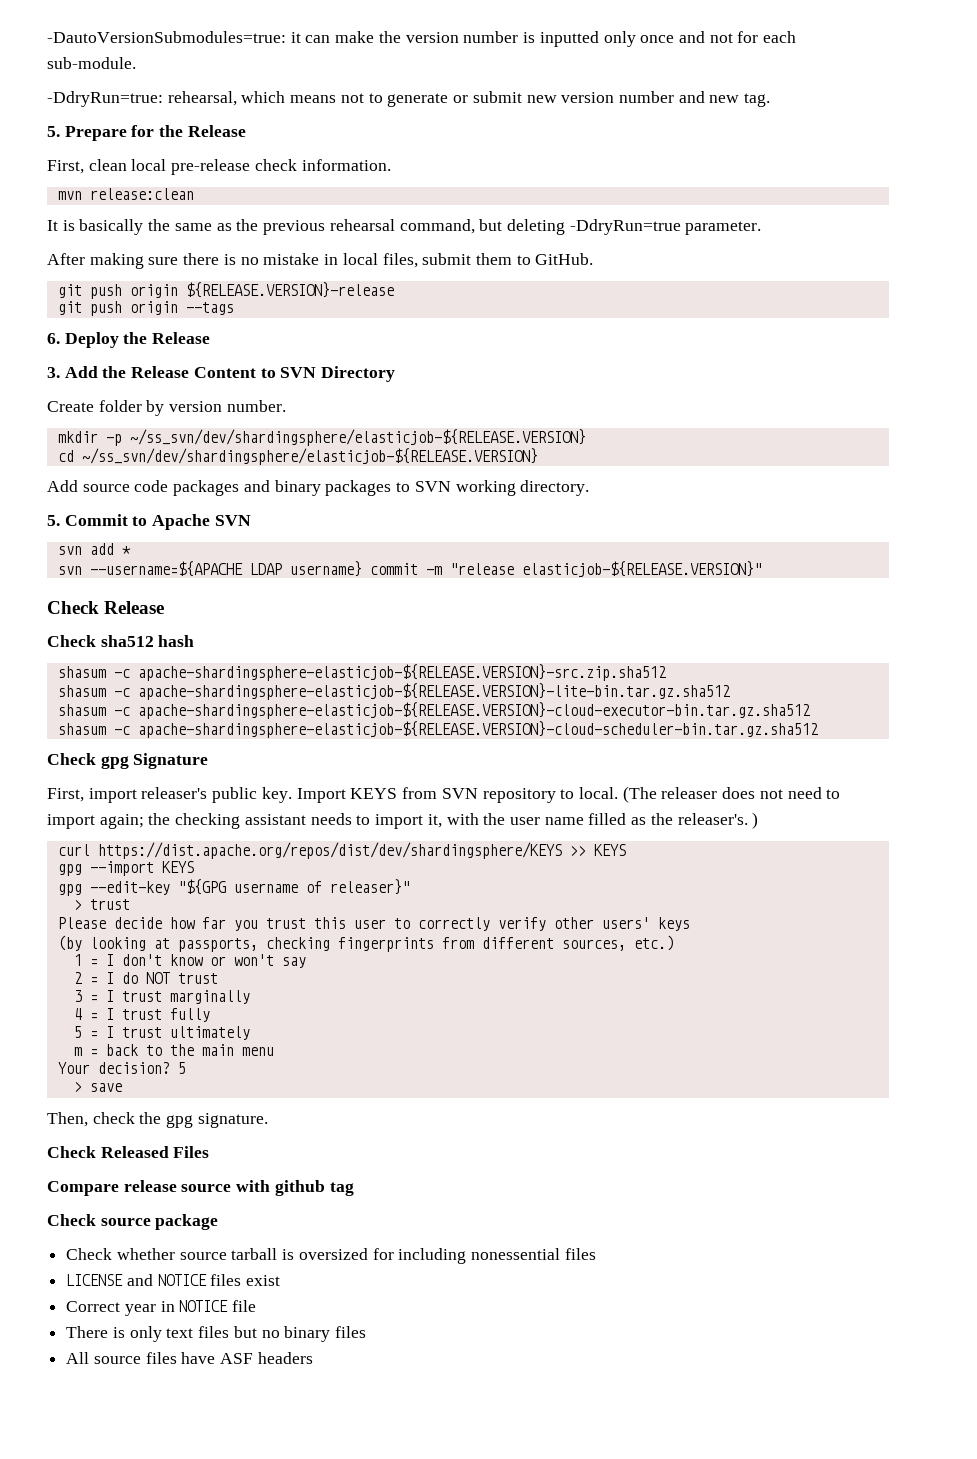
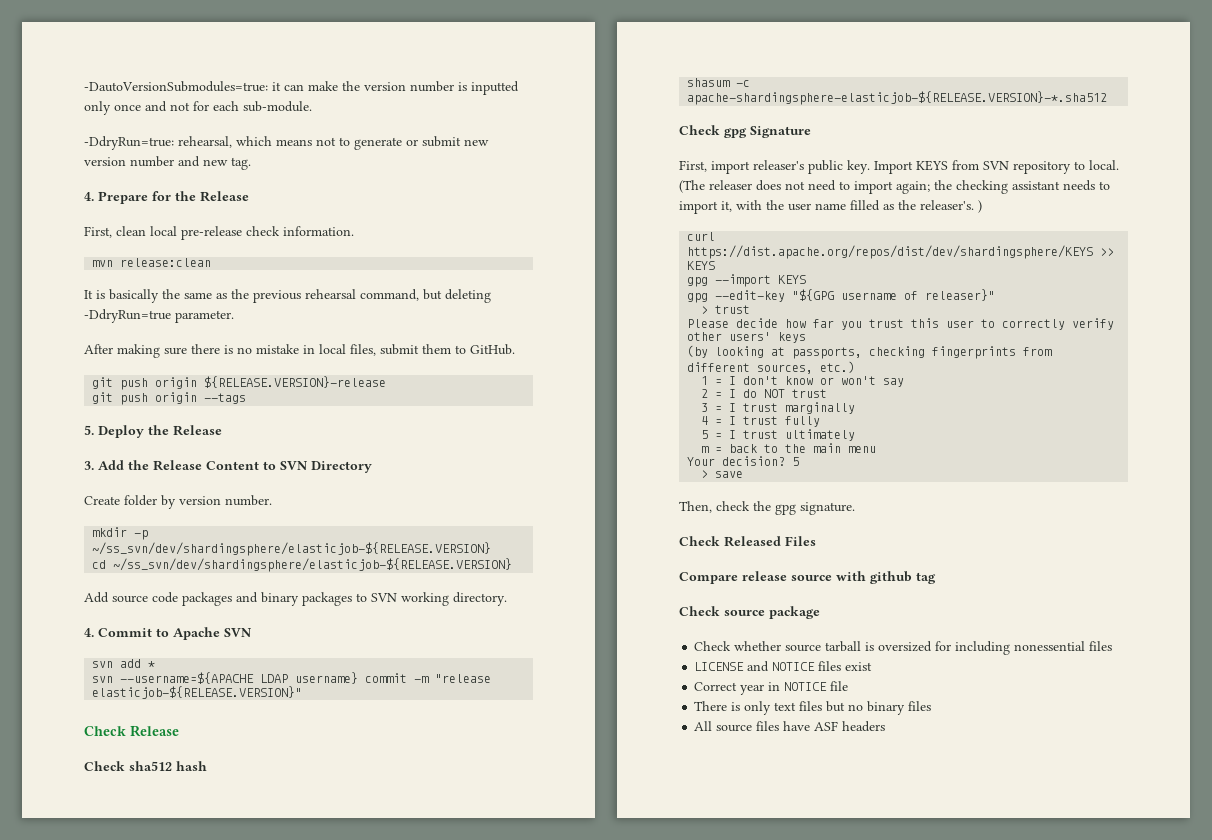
[47,126,60,137] 5. -> [84,192,94,201] 4.
[47,333,60,344] 6. -> [84,425,94,435] 5.
[47,515,60,526] 5. -> [84,628,94,637] 4.
[137,664,666,681] [57,683,730,700] [57,702,810,719] [57,721,818,738] apache-shardingsphere-elasticjob-${RELEASE.VERSION}-src.zip.sha512 // shasum -c apache-shardingsphere-elasticjob-${RELEASE.VERSION}-lite-bin.tar.gz.sha512 // shasum -c apache-shardingsphere-elasticjob-${RELEASE.VERSION}-cloud-executor-bin.tar.gz.sha512 // shasum -c apache-shardingsphere-elasticjob-${RELEASE.VERSION}-cloud-scheduler-bin.tar.gz.sha512 -> [687,91,1108,105] apache-shardingsphere-elasticjob-${RELEASE.VERSION}-*.sha512

